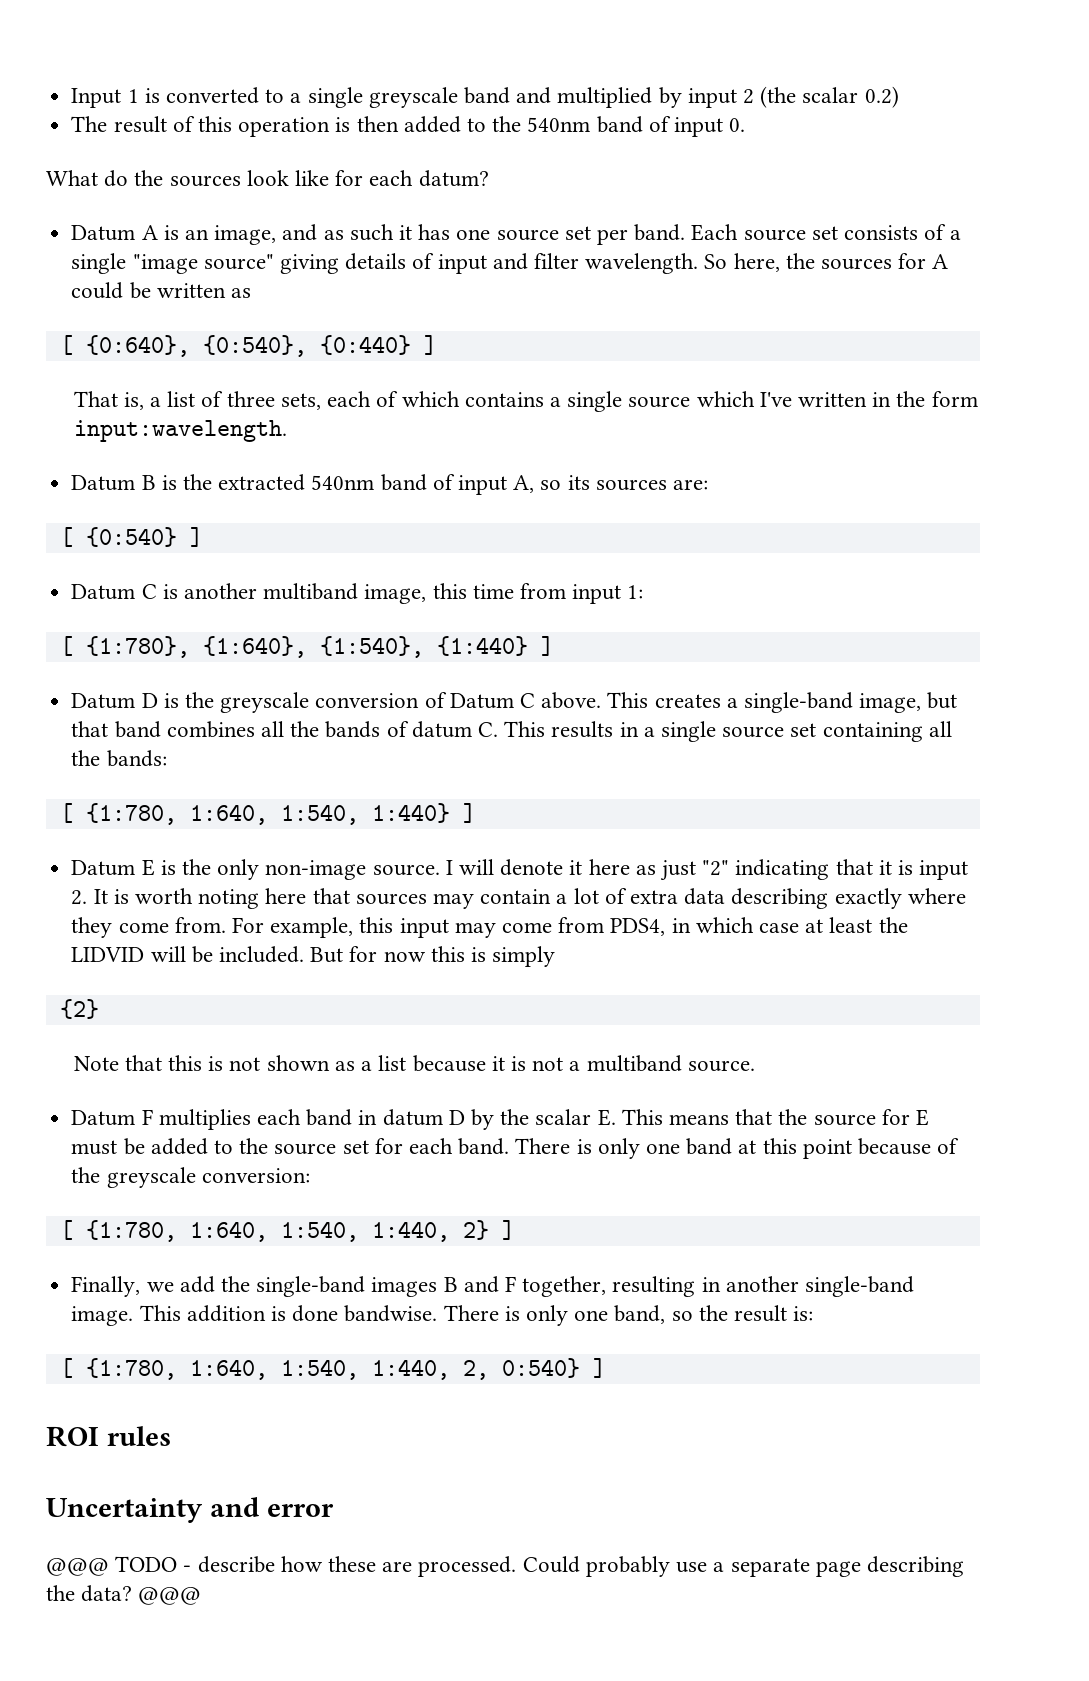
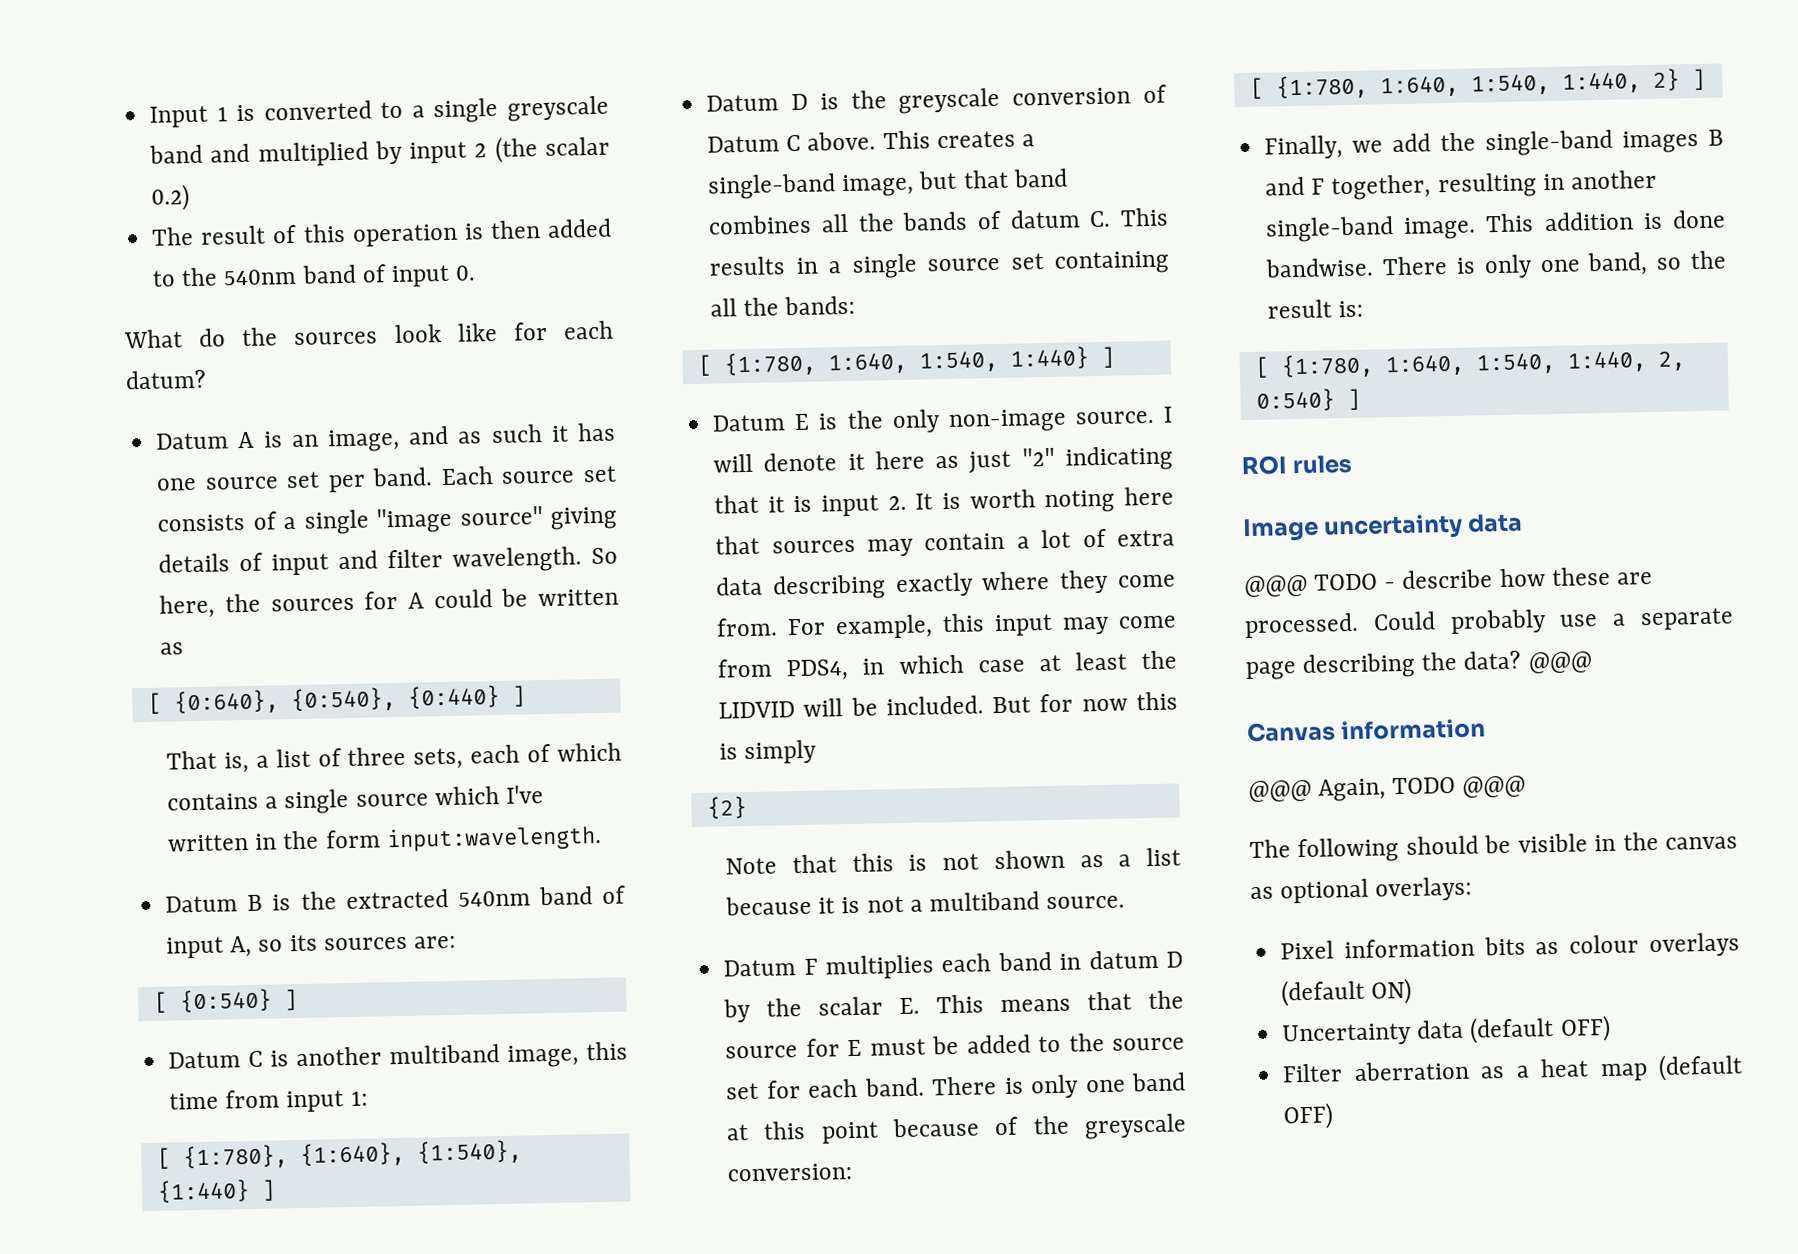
[46,1497,334,1523] Uncertainty and error -> [1242,513,1524,543] Image uncertainty data
(202, 1596) none -> [1246,718,1487,743] [1248,775,1527,803] [1249,831,1738,864] [1250,876,1473,904] [1280,932,1740,960] [1281,977,1413,1007] [1282,1014,1611,1047] [1282,1053,1743,1083] [1283,1102,1335,1130] // Canvas information // @@@ Again, TODO @@@ // The following should be visible in the canvas as optional overlays: // Pixel information bits as colour overlays (default ON) // Uncertainty data (default OFF) // Filter aberration as a heat map (default OFF)

